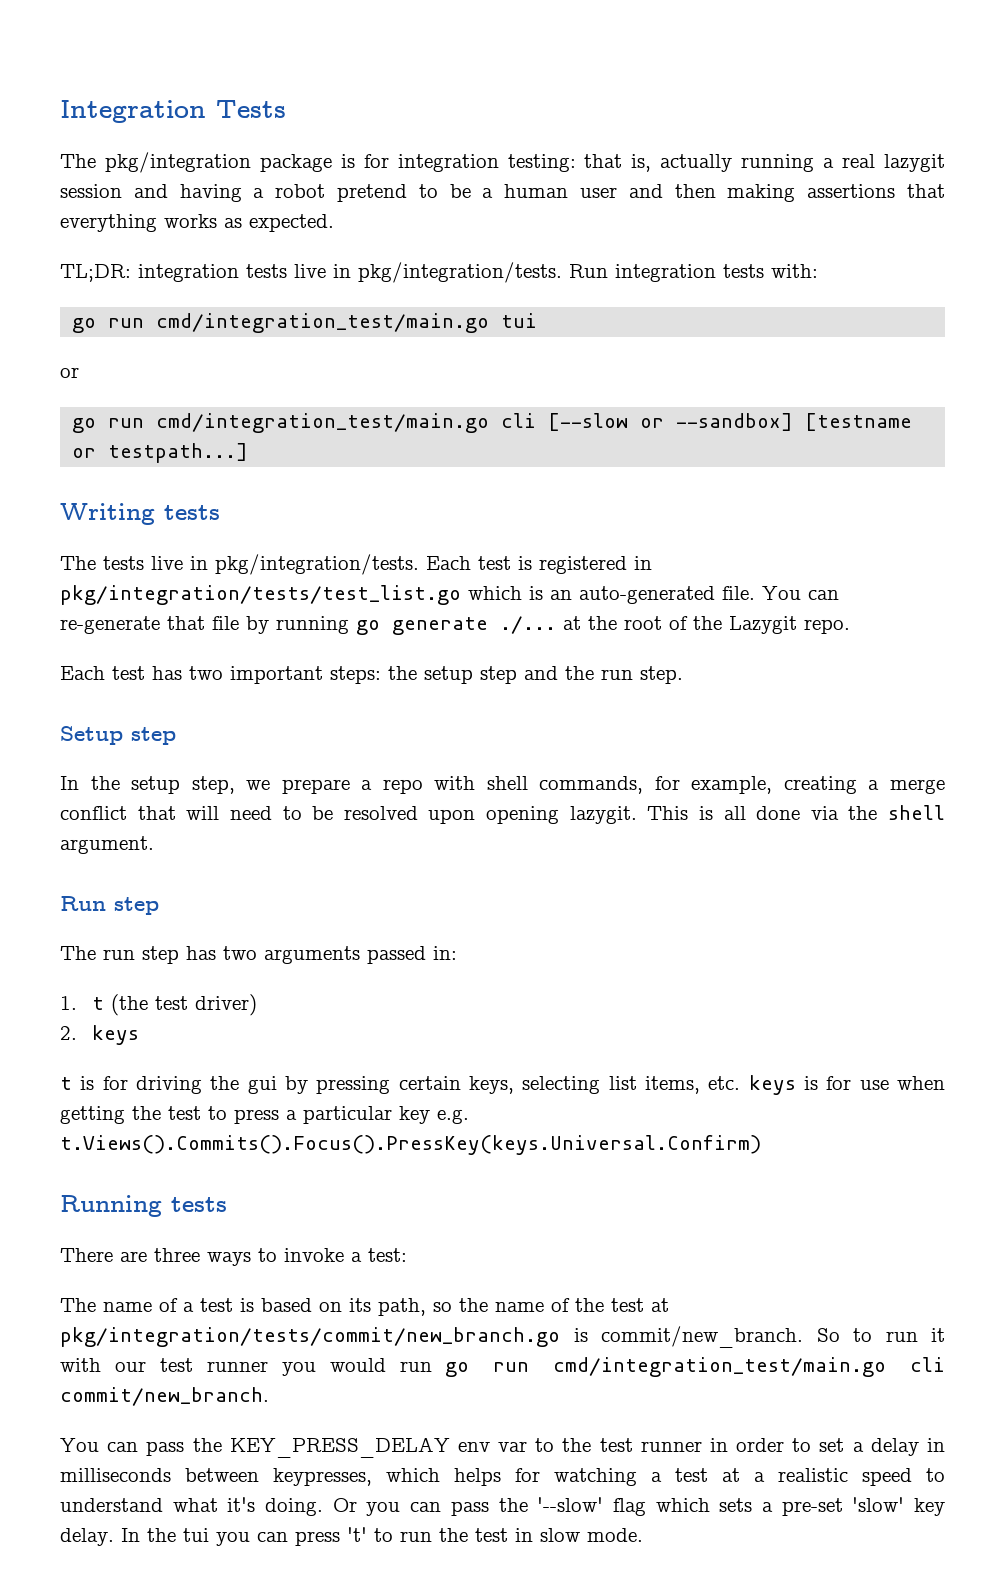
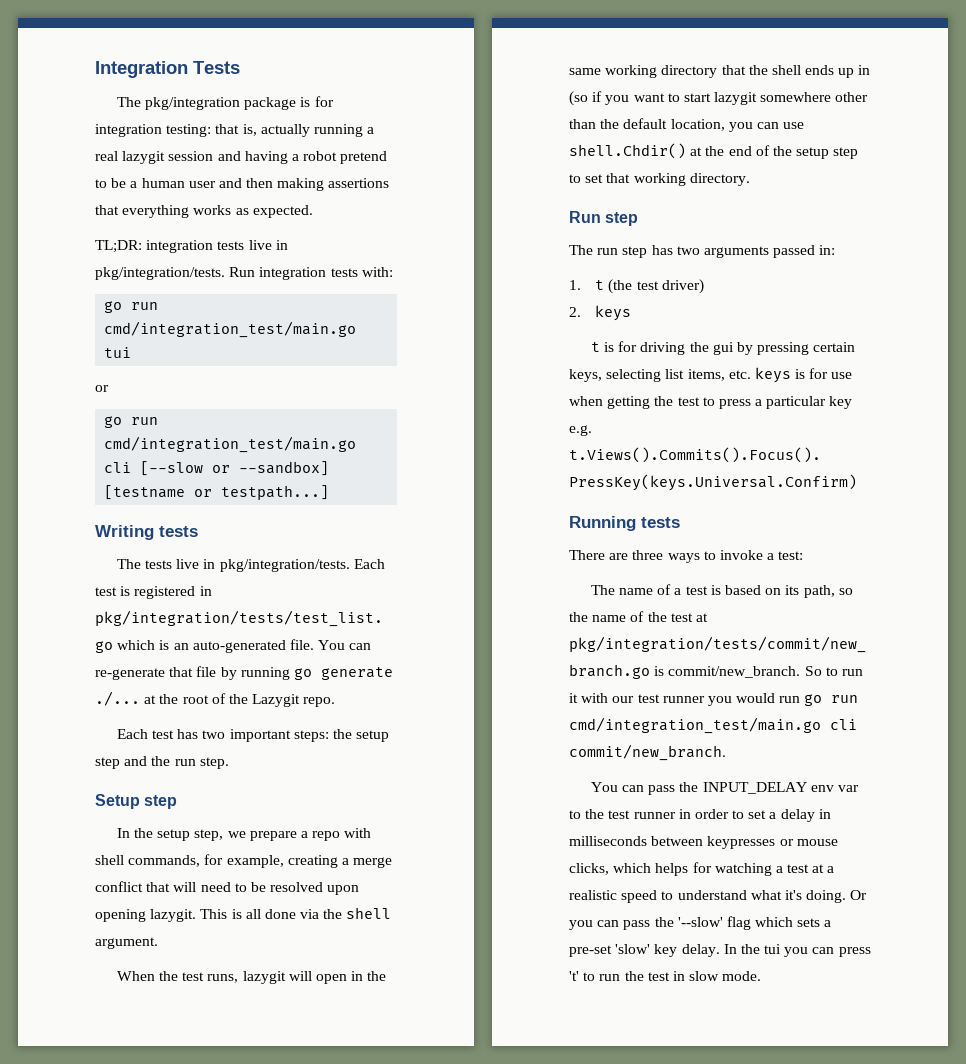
(154, 845) none -> [116,971,387,984] [569,65,871,78] [569,91,869,106] [569,118,805,132] [569,143,859,159] [569,173,750,186] // When the test runs, lazygit will open in the same working directory that the shell ends up in (so if you want to start lazygit somewhere other than the default location, you can use shell.Chdir() at the end of the setup step to set that working directory.
[229,1437,450,1458] KEY_PRESS_DELAY -> [702,782,807,794] INPUT_DELAY
[273,1468,372,1486] keypresses, -> [707,836,838,849] [569,863,609,875] keypresses or mouse clicks,

